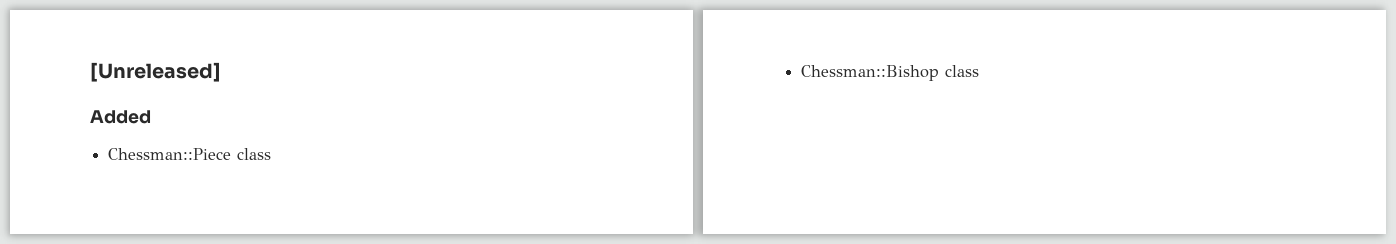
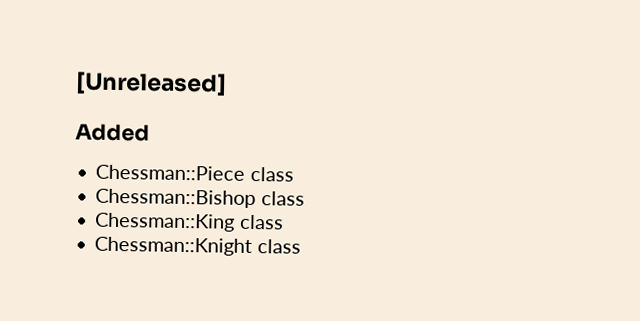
(980, 71) none -> [94,212,284,232] [94,236,301,257] // Chessman::King class // Chessman::Knight class

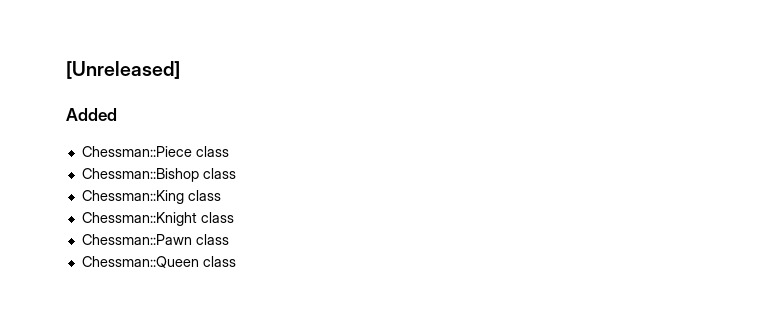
(301, 246) none -> [81,234,229,245] [81,256,236,268] // Chessman::Pawn class // Chessman::Queen class

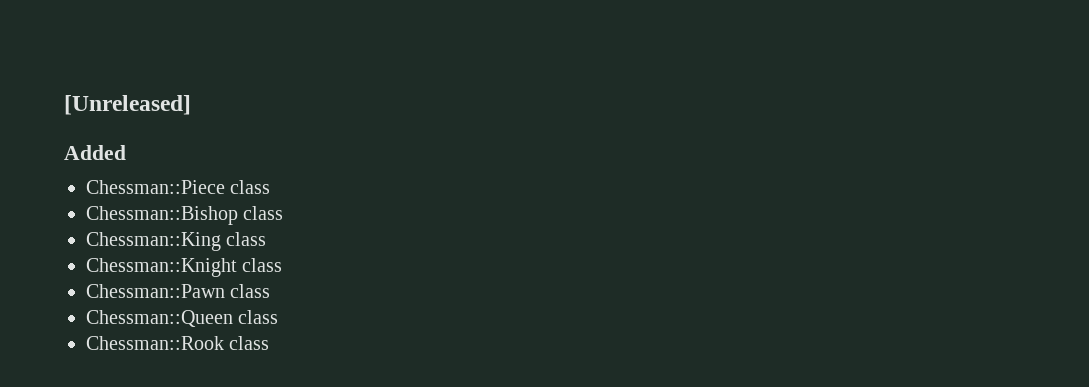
(236, 261) none -> [86,336,270,350] // Chessman::Rook class

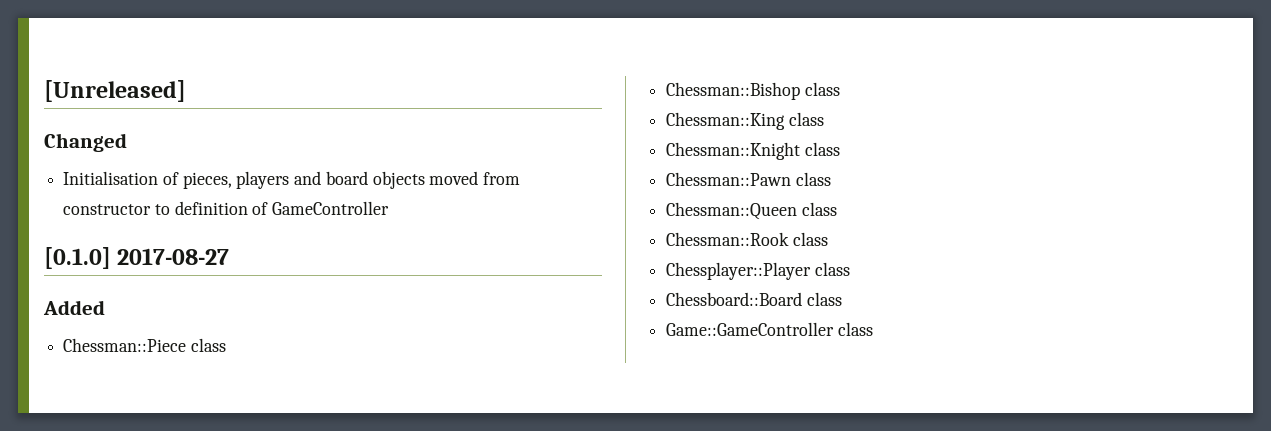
(191, 105) none -> [44,133,127,152] [63,171,521,189] [63,201,390,215] [44,247,230,269] // Changed // Initialisation of pieces, players and board objects moved from constructor to definition of GameController // [0.1.0] 2017-08-27
(270, 343) none -> [666,262,850,280] [666,292,842,306] [666,322,873,336] // Chessplayer::Player class // Chessboard::Board class // Game::GameController class

